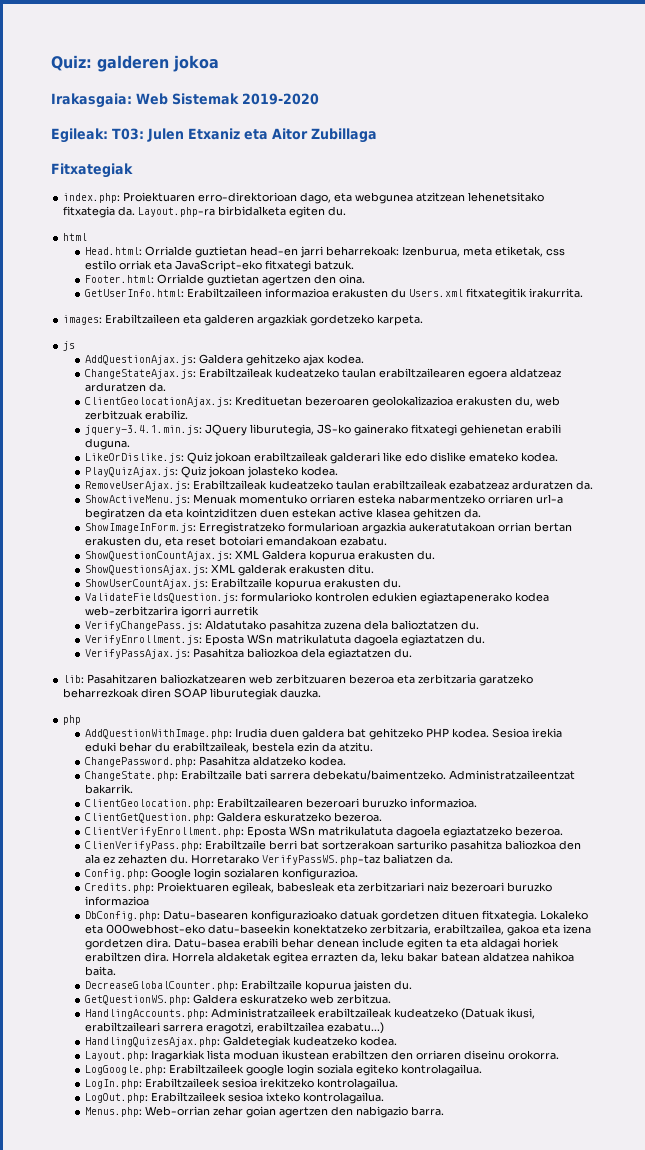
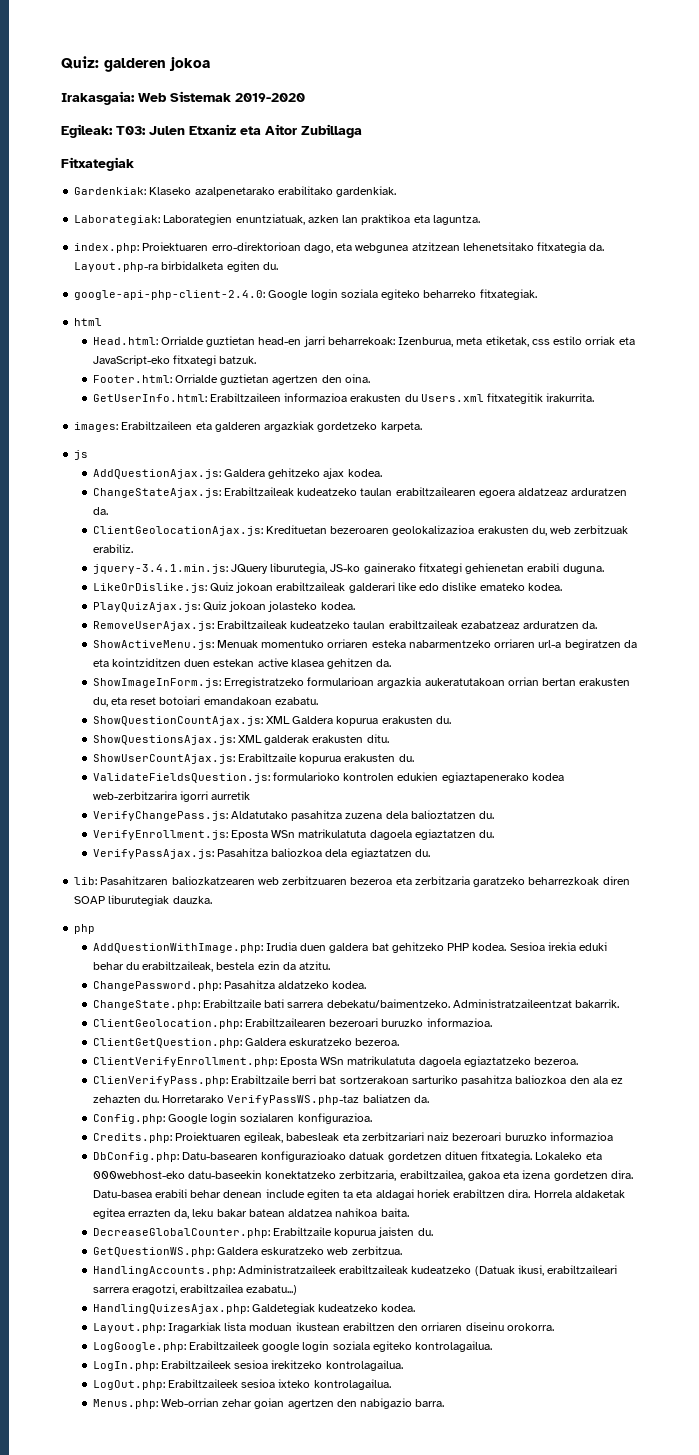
(133, 170) none -> [74,186,397,197] [74,214,480,225] // Gardenkiak: Klaseko azalpenetarako erabilitako gardenkiak. // Laborategiak: Laborategien enuntziatuak, azken lan praktikoa eta laguntza.
(347, 211) none -> [74,289,537,300] // google-api-php-client-2.4.0: Google login soziala egiteko beharreko fitxategiak.

